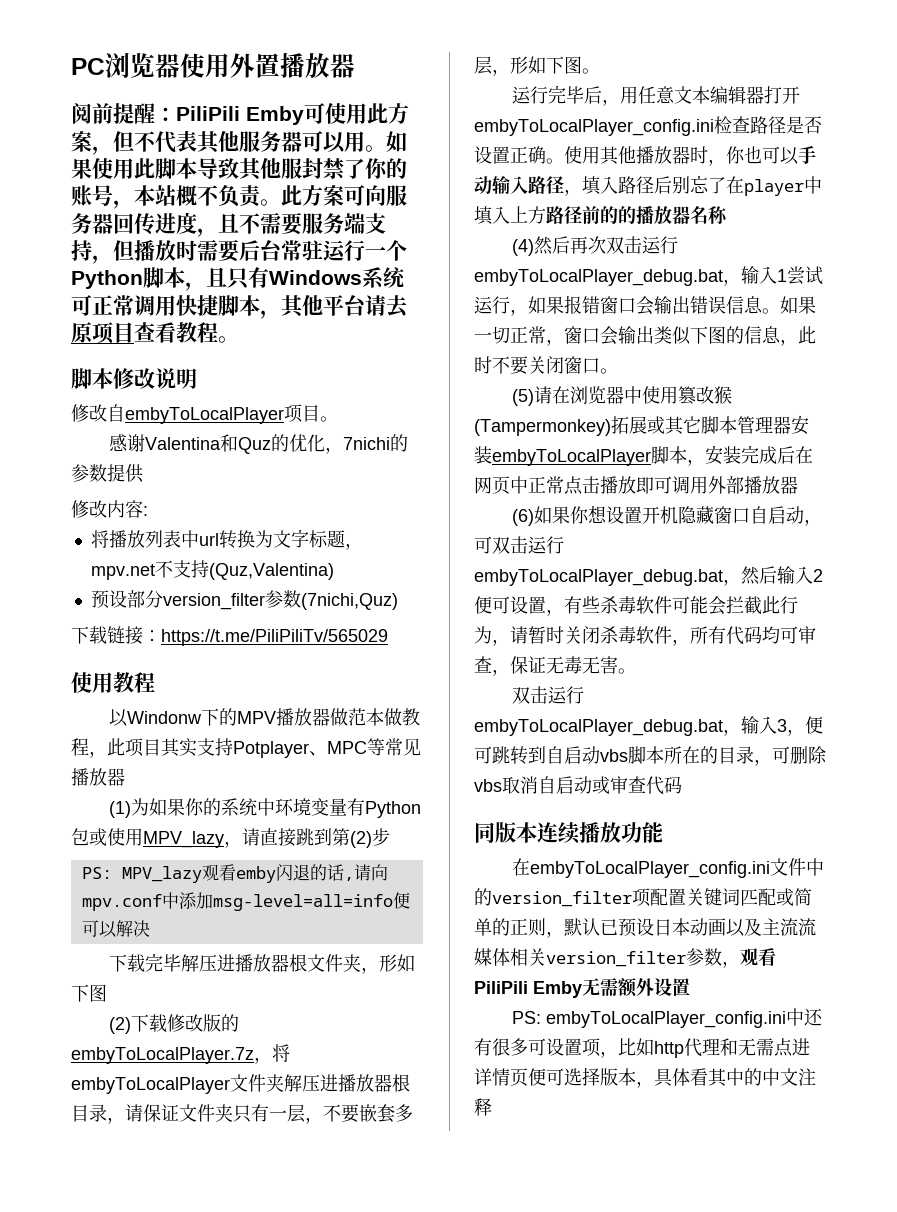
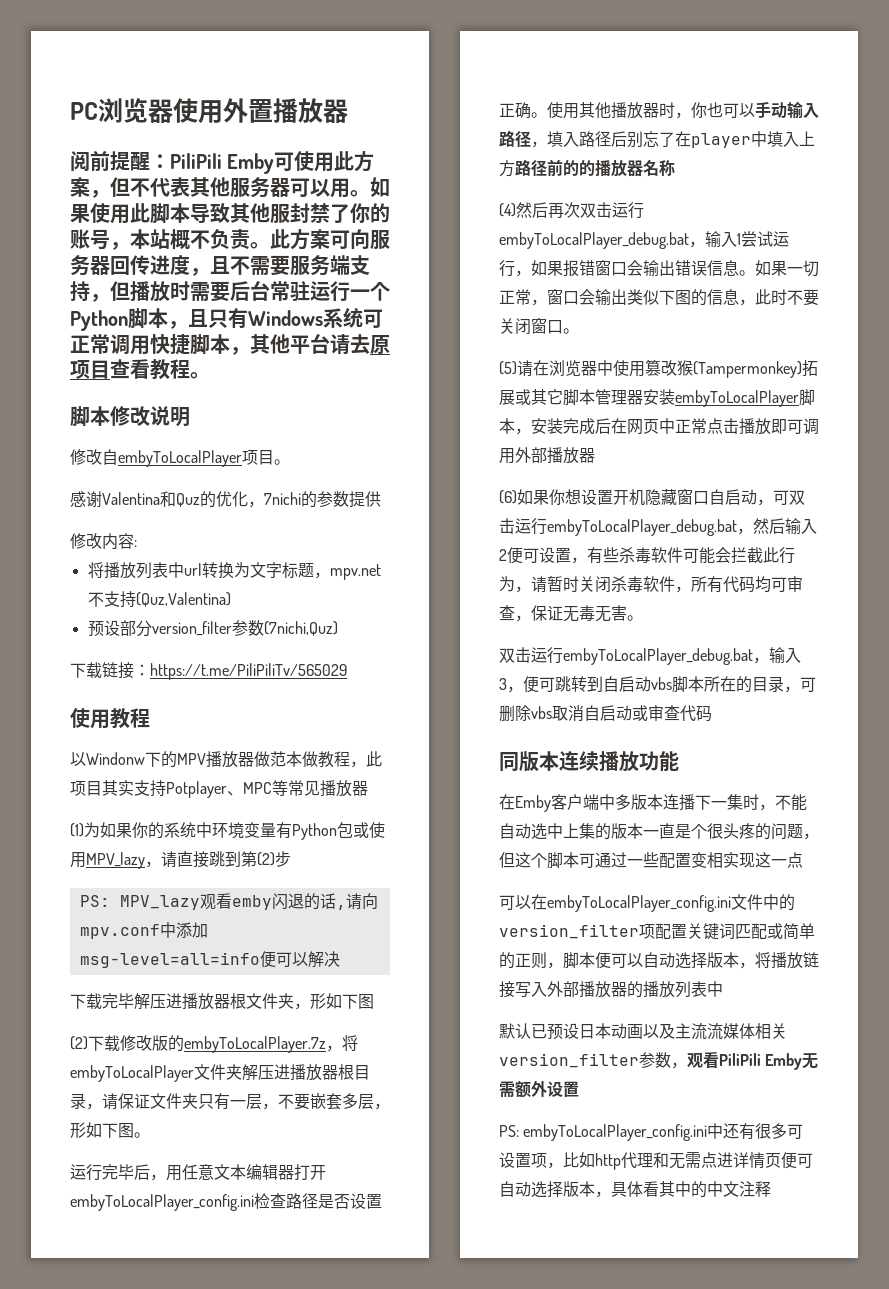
(531, 867) none -> [515,794,807,812] [499,823,819,840] [499,852,803,869] [499,894,547,910] Emby客户端中多版本连播下一集时，不能自动选中上集的版本一直是个很头疼的问题，但这个脚本可通过一些配置变相实现这一点 // 可以在
(564, 934) none -> [563,952,819,969] [499,981,723,998] 脚本便可以自动选择版本，将播放链接写入外部播放器的播放列表中 //
(564, 1077) none -> [499,1181,531,1197] 自动

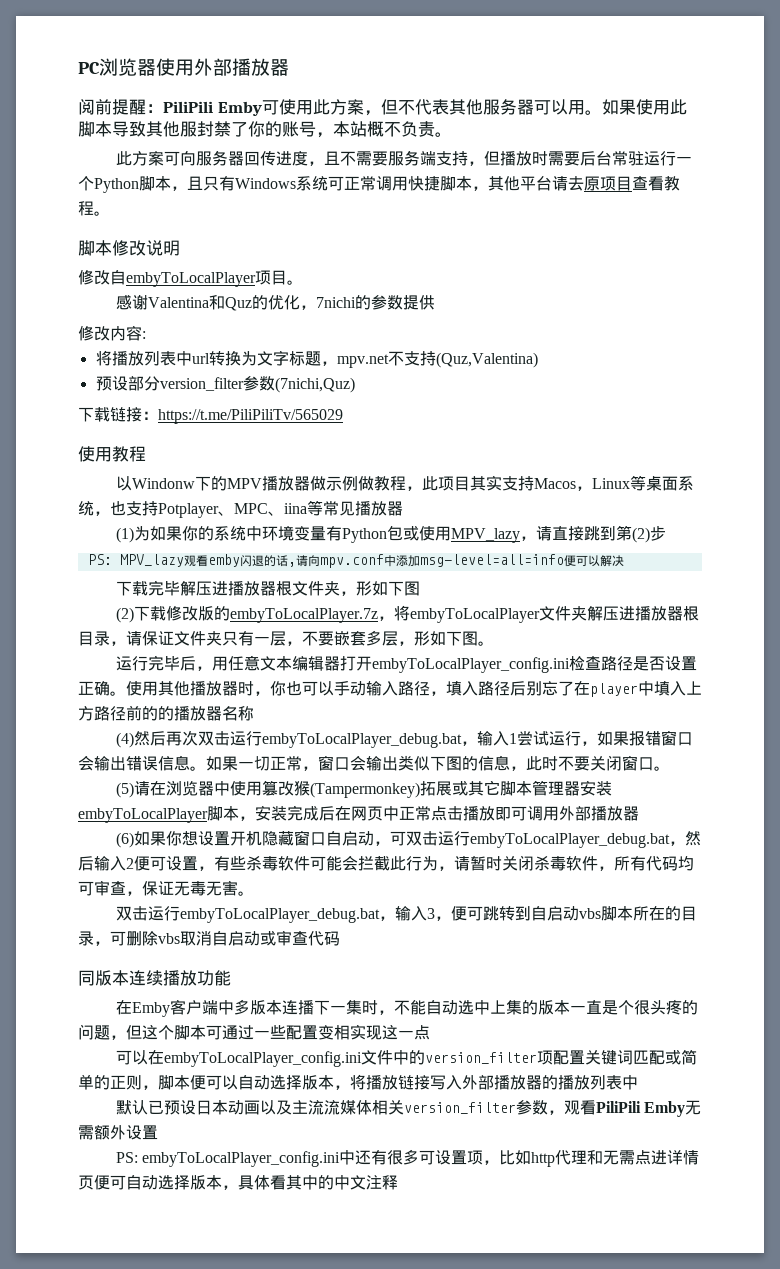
[248,99,273,123] 置 -> [213,58,232,76] 部
(270, 245) none -> (452, 134) //
[270,751,302,767] 范本 -> [326,476,359,491] 示例
(166, 788) none -> [534,475,695,491] [78,501,158,516] Macos，Linux等桌面系统，也支持
(272, 788) none -> [268,503,307,516] 、iina

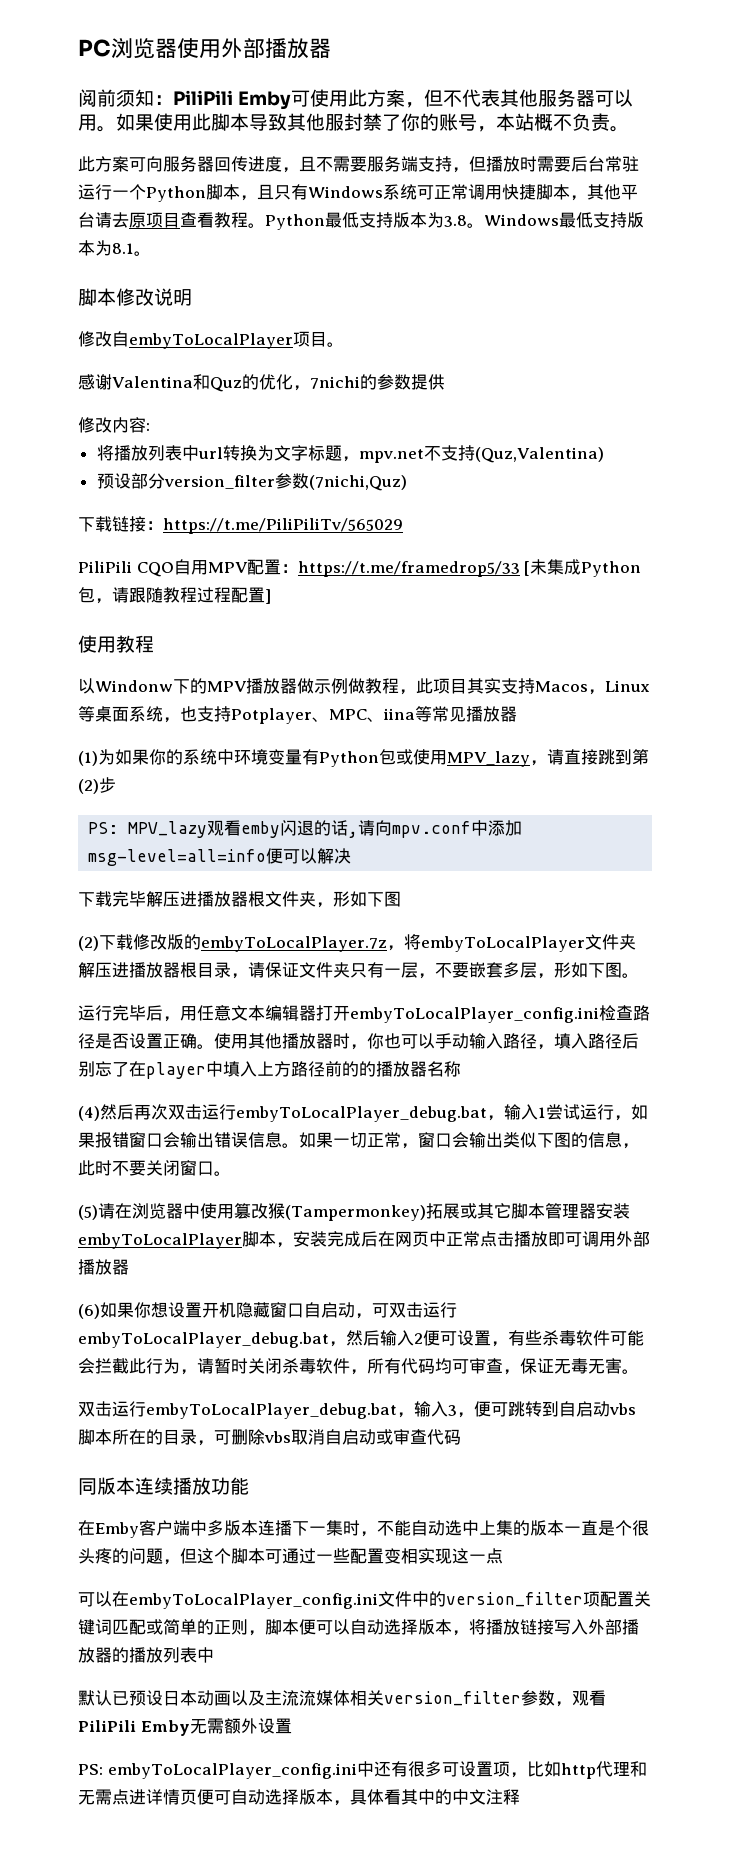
[112,99,146,115] 提醒 -> [116,89,154,107] 须知
(110, 213) none -> [265,212,644,230] [78,240,151,256] Python最低支持版本为3.8。Windows最低支持版本为8.1。
(343, 416) none -> [78,559,642,577] [78,587,271,604] // PiliPili CQO自用MPV配置：https://t.me/framedrop5/33 [未集成Python包，请跟随教程过程配置]

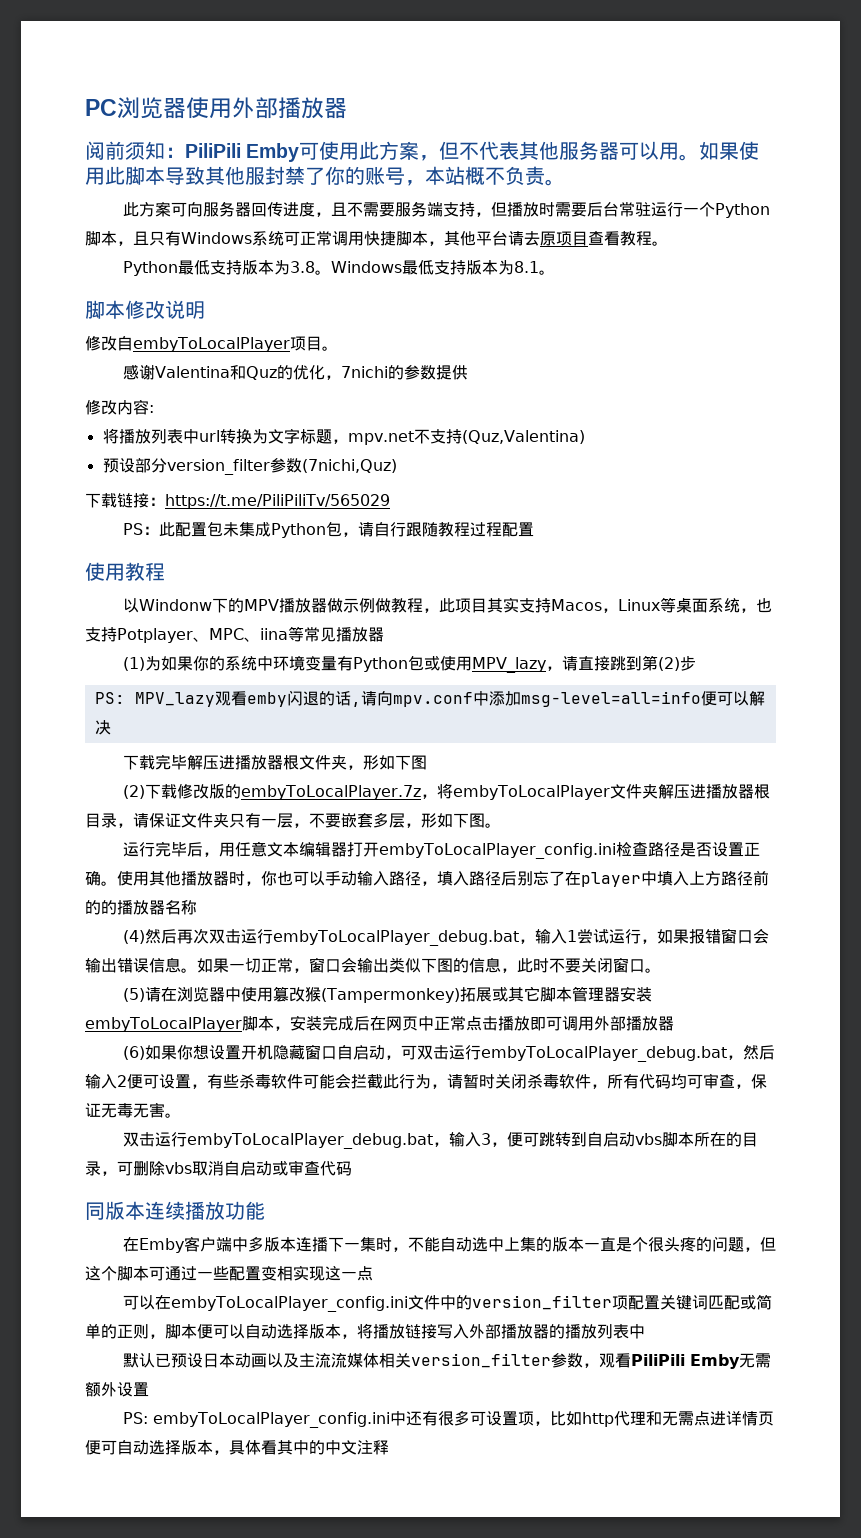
(265, 225) none -> (668, 243) //
[78,559,531,577] PiliPili CQO自用MPV配置：https://t.me/framedrop5/33 [ -> [122,521,223,537] PS：此配置包
(129, 595) none -> [373,522,406,537] 自行
[265,589,271,604] ] -> (534, 529) none

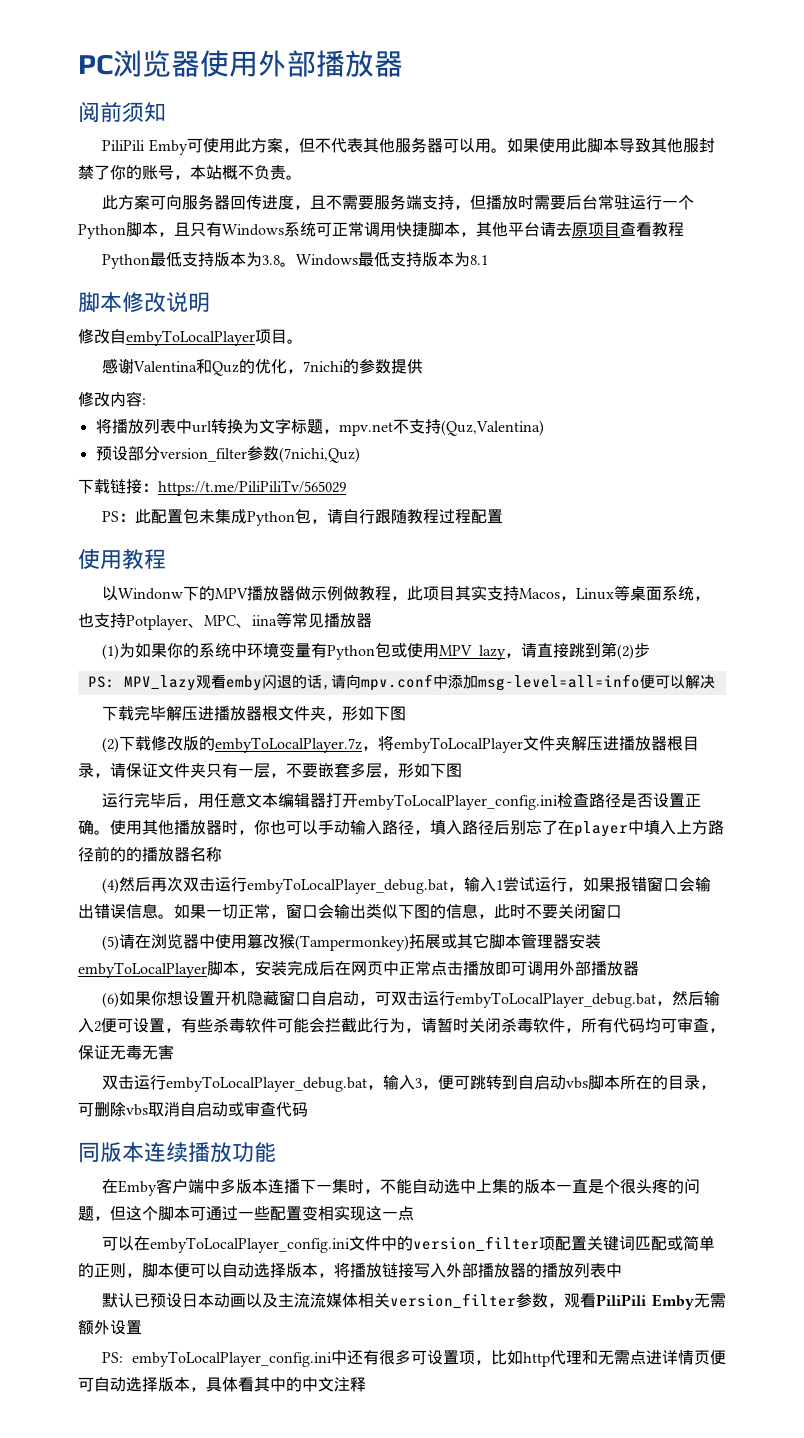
[165,147,185,158] ： -> (166, 112) //
[652,241,668,246] 。 -> (684, 229) none
[538,270,555,275] 。 -> (489, 260) none
[485,823,501,828] 。 -> (462, 770) none
[645,968,661,973] 。 -> (622, 912) none
[165,1113,181,1118] 。 -> (174, 1052) none

